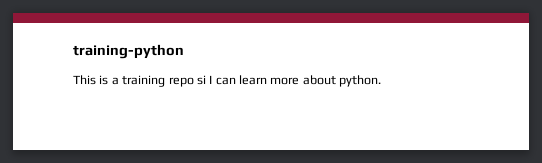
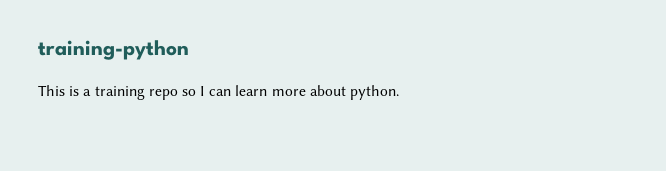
[196,75,206,85] si -> [181,89,196,96] so

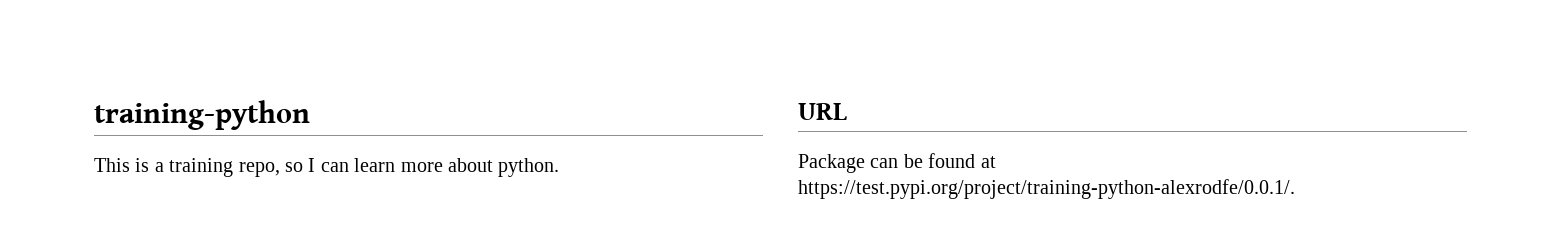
[148,89,178,100] repo -> [238,162,280,177] repo,
(400, 92) none -> [798,103,847,120] [798,153,996,173] [798,179,1295,199] // URL // Package can be found at https://test.pypi.org/project/training-python-alexrodfe/0.0.1/.

